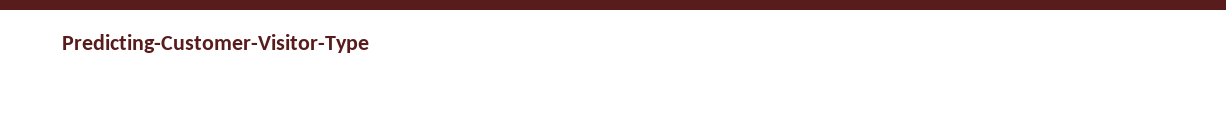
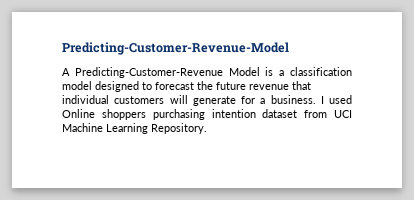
[62,34,369,53] Predicting-Customer-Visitor-Type -> [62,42,289,55] [62,67,353,78] [62,81,311,92] [62,95,352,106] [62,109,353,120] [62,123,207,134] Predicting-Customer-Revenue-Model // A Predicting-Customer-Revenue Model is a classification model designed to forecast the future revenue that individual customers will generate for a business. I used Online shoppers purchasing intention dataset from UCI Machine Learning Repository.

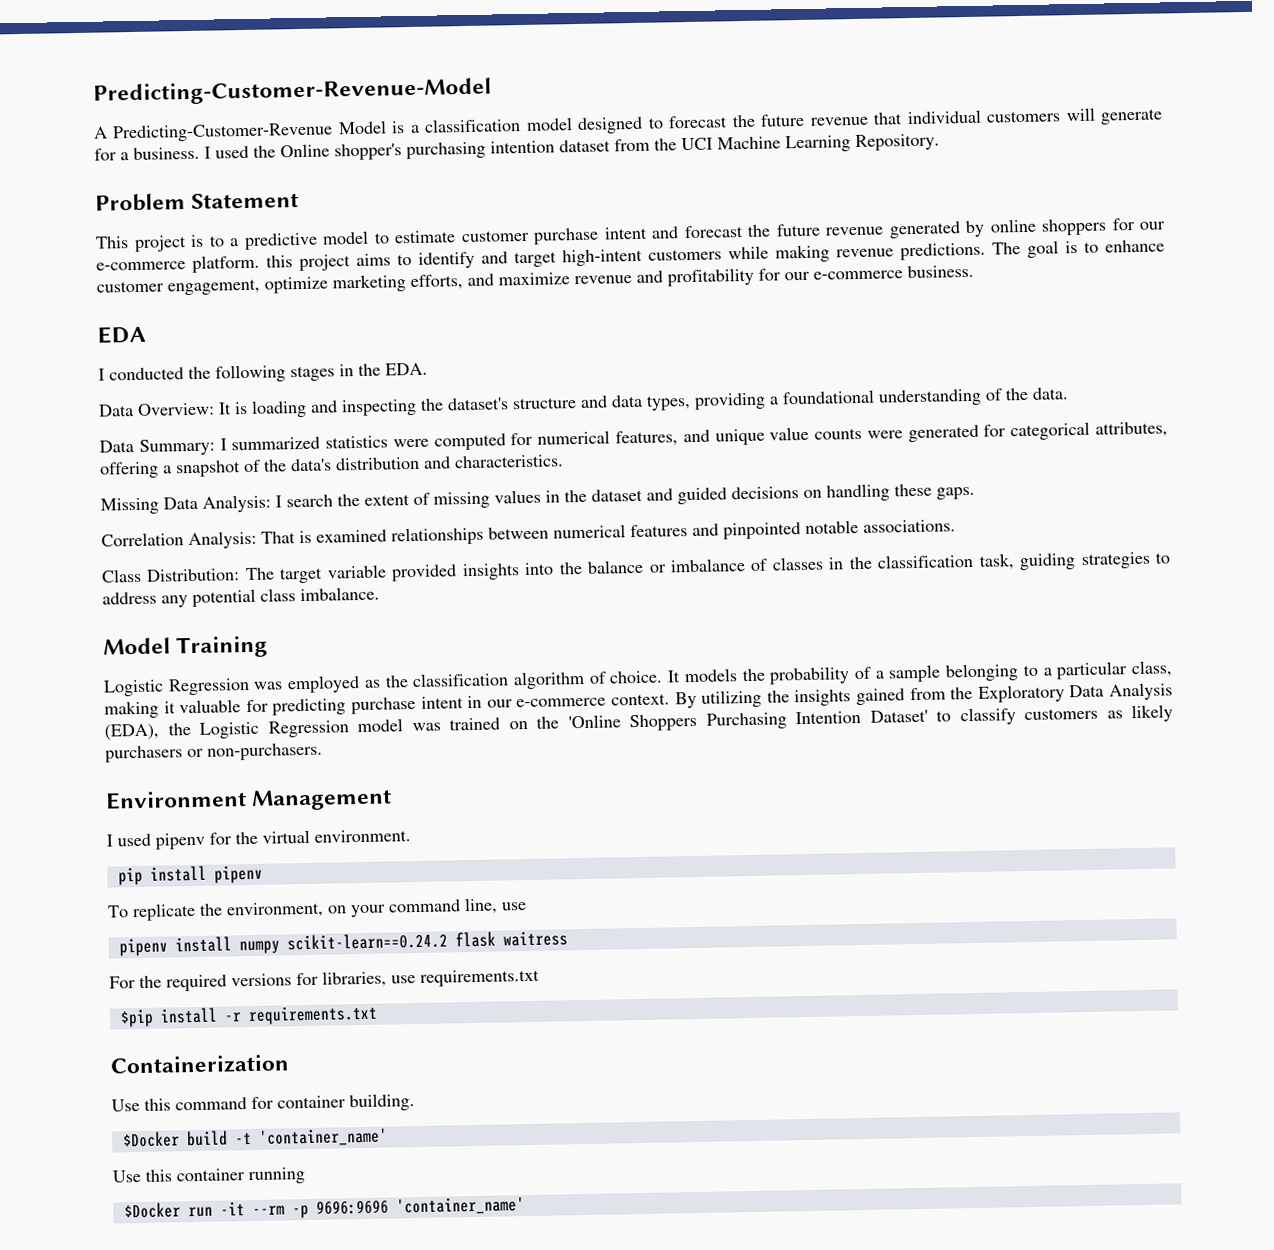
[62,109,146,120] Online shoppers -> [253,143,402,161] the Online shopper's
(328, 114) none -> [654,138,677,151] the
(207, 128) none -> [95,192,300,212] [95,217,1165,252] [96,239,1165,273] [96,264,974,296] [97,325,146,344] [98,362,428,383] [98,387,1069,418] [99,421,1169,456] [99,454,564,479] [100,483,975,515] [101,519,956,550] [101,551,1171,584] [102,586,380,608] [103,635,269,659] [103,660,1173,697] [104,682,1174,719] [104,704,1173,741] [105,742,323,763] [105,788,393,811] [106,829,411,850] [117,864,263,886] [107,897,527,922] [118,930,568,957] [109,968,540,992] [119,1004,378,1028] [110,1054,289,1075] [111,1093,415,1112] [122,1127,388,1148] [112,1167,305,1185] [123,1196,525,1219] // Problem Statement // This project is to a predictive model to estimate customer purchase intent and forecast the future revenue generated by online shoppers for our e-commerce platform. this project aims to identify and target high-intent customers while making revenue predictions. The goal is to enhance customer engagement, optimize marketing efforts, and maximize revenue and profitability for our e-commerce business. // EDA // I conducted the following stages in the EDA. // Data Overview: It is loading and inspecting the dataset's structure and data types, providing a foundational understanding of the data. // Data Summary: I summarized statistics were computed for numerical features, and unique value counts were generated for categorical attributes, offering a snapshot of the data's distribution and characteristics. // Missing Data Analysis: I search the extent of missing values in the dataset and guided decisions on handling these gaps. // Correlation Analysis: That is examined relationships between numerical features and pinpointed notable associations. // Class Distribution: The target variable provided insights into the balance or imbalance of classes in the classification task, guiding strategies to address any potential class imbalance. // Model Training // Logistic Regression was employed as the classification algorithm of choice. It models the probability of a sample belonging to a particular class, making it valuable for predicting purchase intent in our e-commerce context. By utilizing the insights gained from the Exploratory Data Analysis (EDA), the Logistic Regression model was trained on the 'Online Shoppers Purchasing Intention Dataset' to classify customers as likely purchasers or non-purchasers. // Environment Management // I used pipenv for the virtual environment. // pip install pipenv // To replicate the environment, on your command line, use // pipenv install numpy scikit-learn==0.24.2 flask waitress // For the required versions for libraries, use requirements.txt // $pip install -r requirements.txt // Containerization // Use this command for container building. // $Docker build -t 'container_name' // Use this container running // $Docker run -it --rm -p 9696:9696 'container_name'

